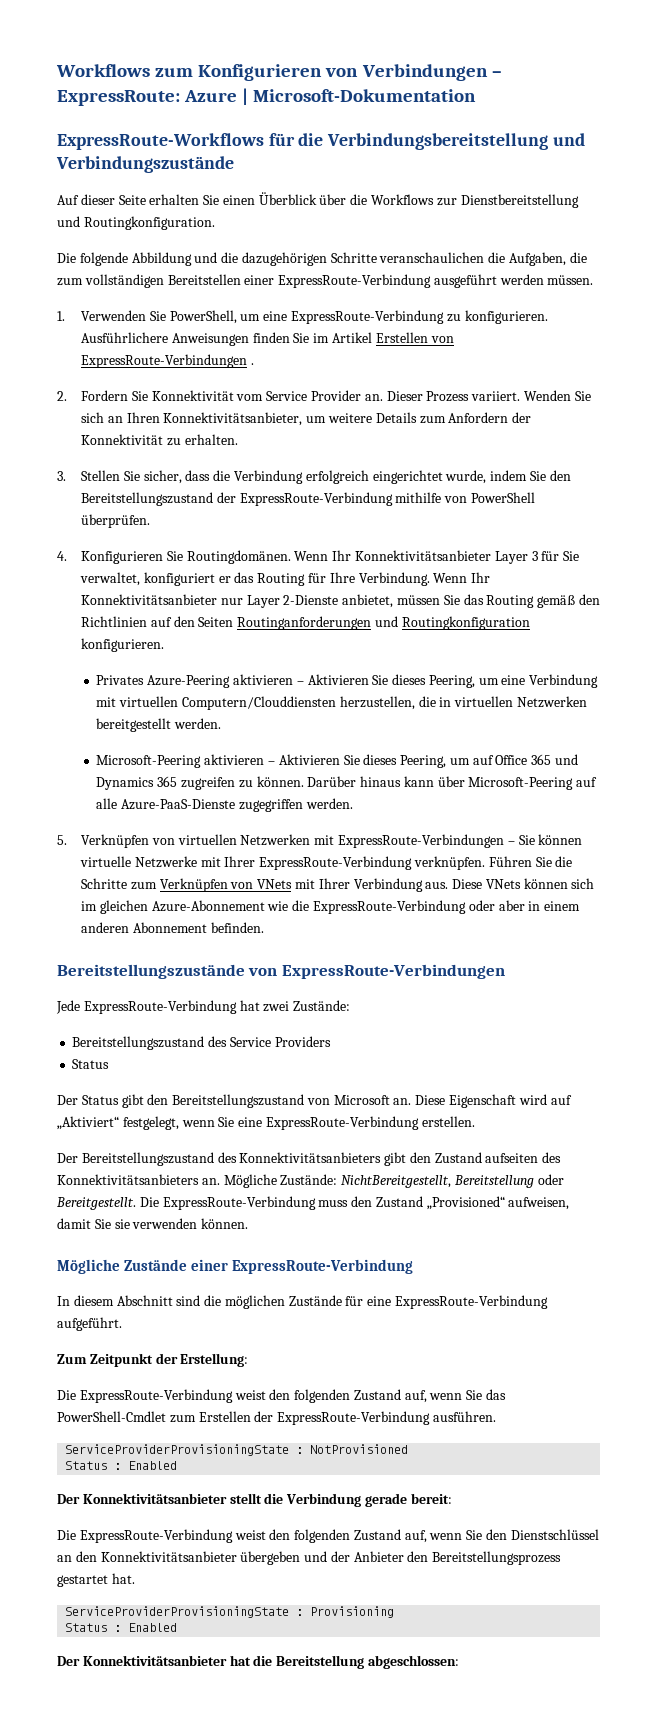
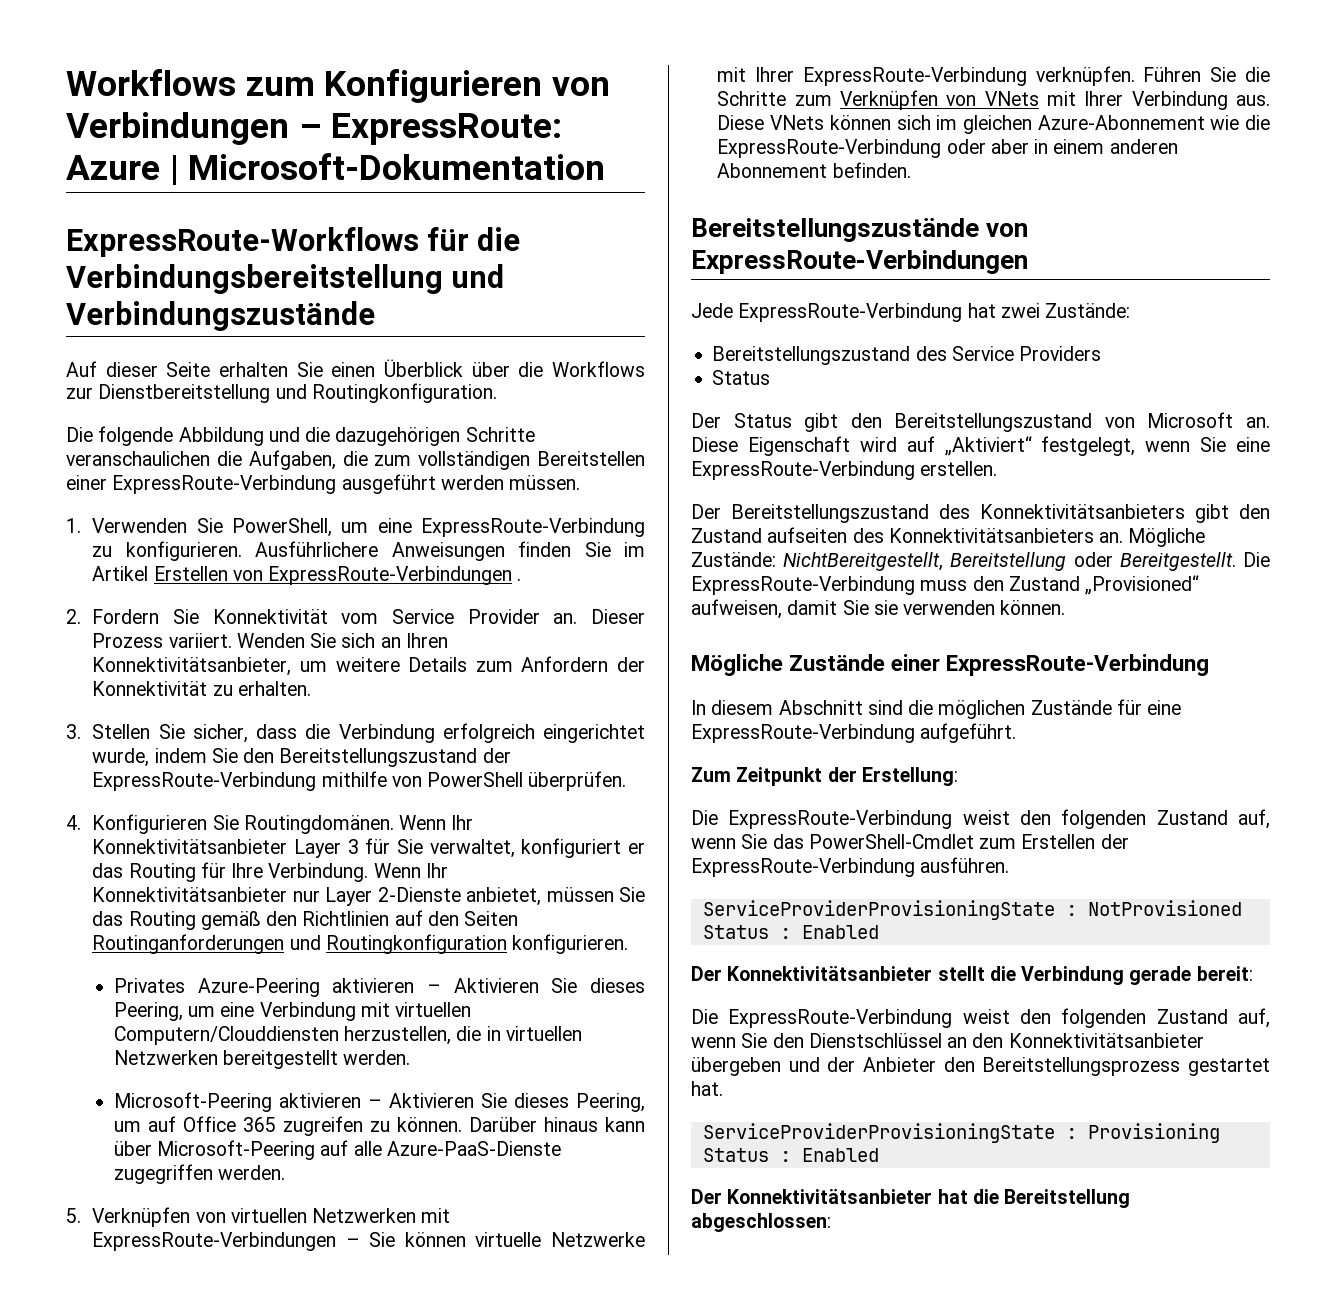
[555,754,579,765] [96,776,178,790] und Dynamics 365 -> (276, 1124) none

